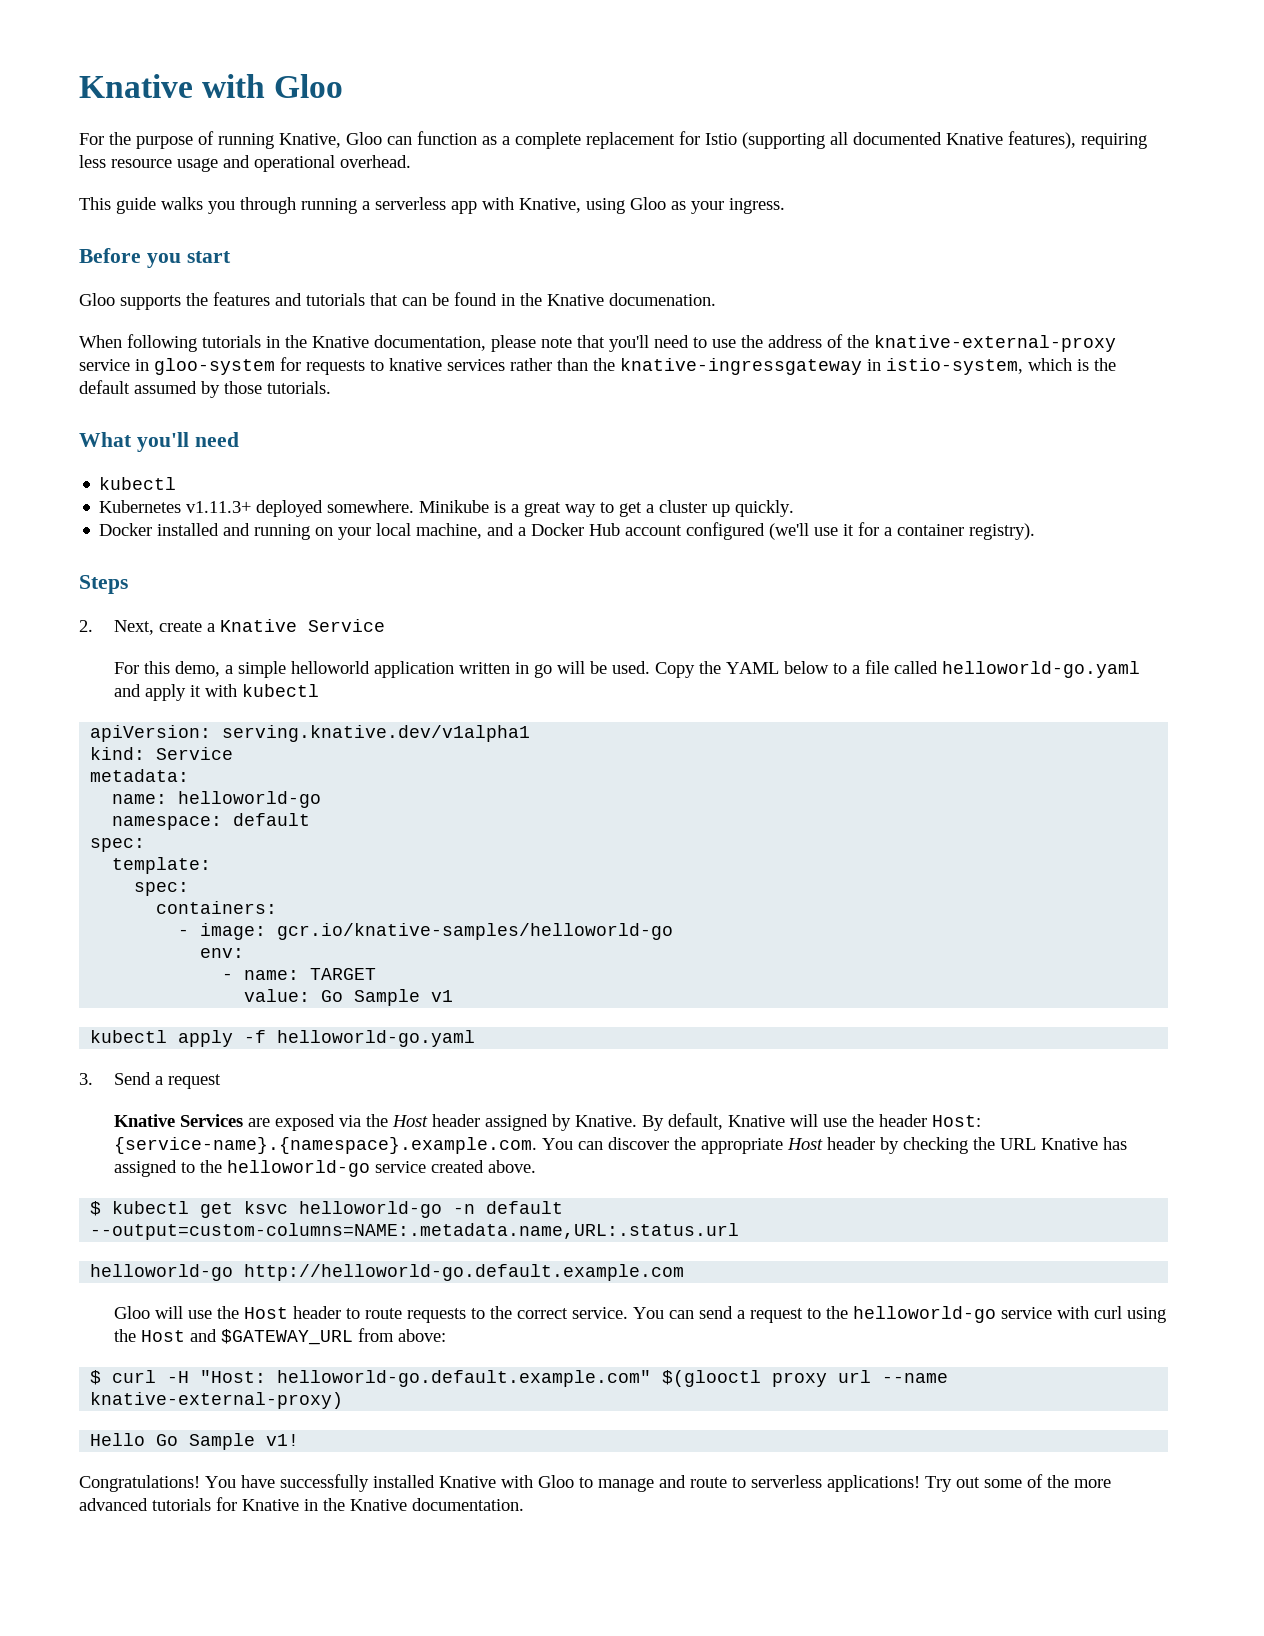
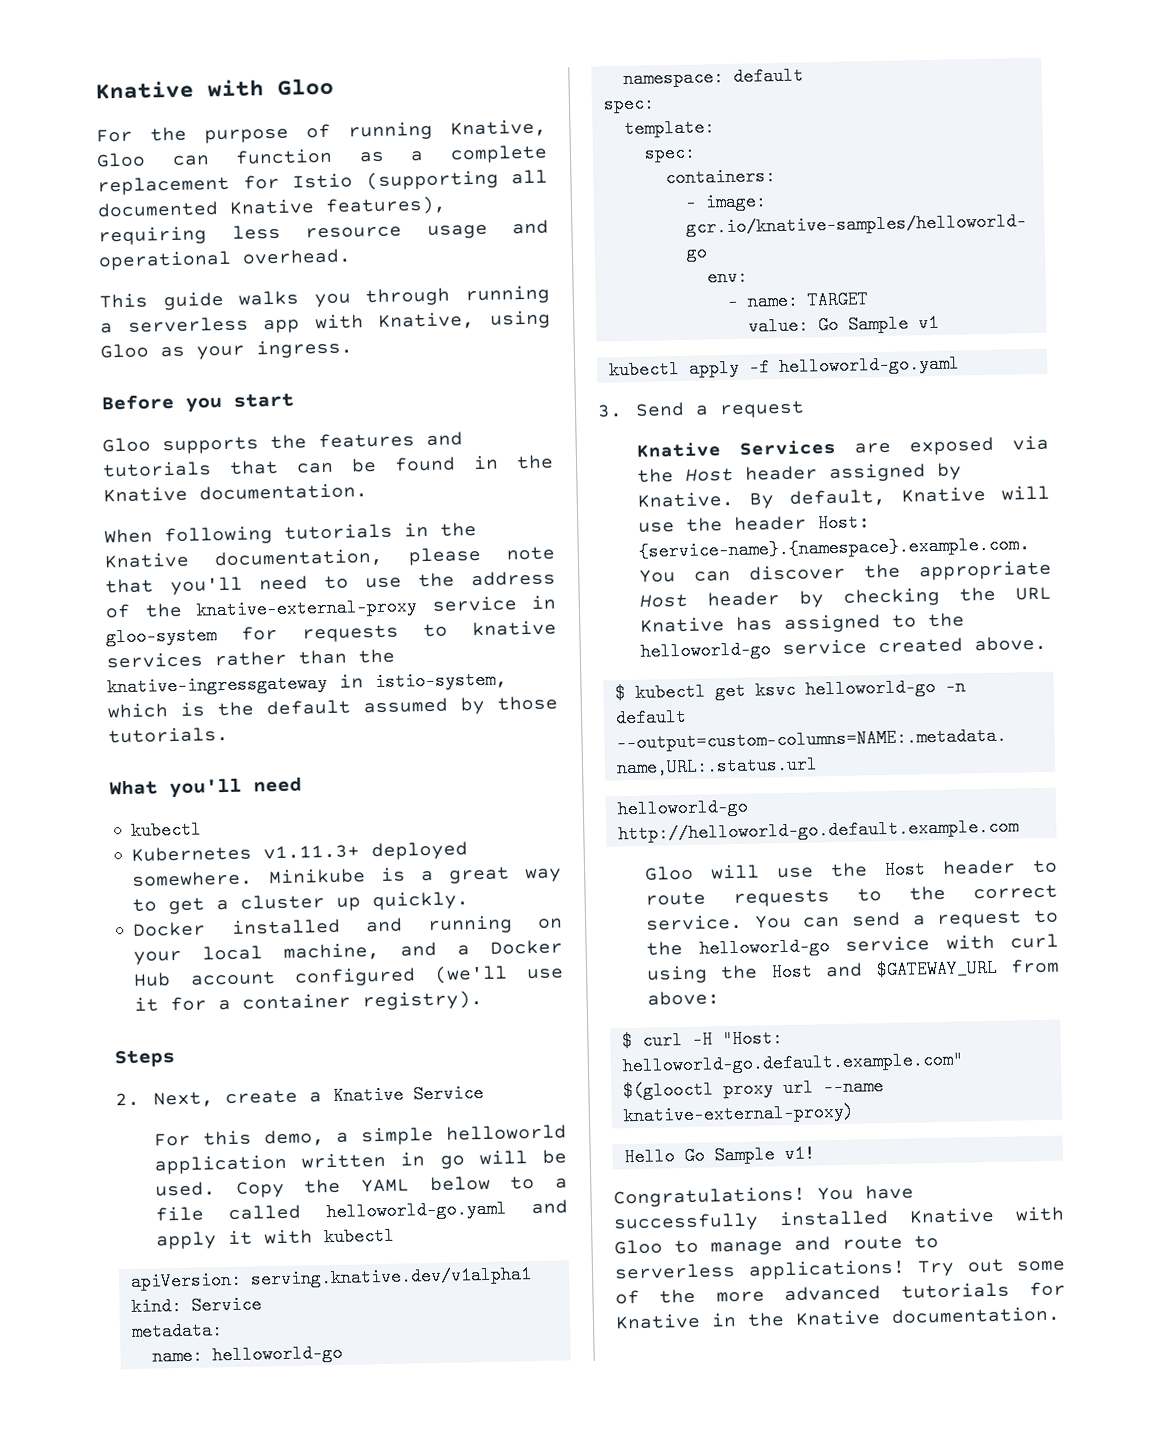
[609,293,716,306] documenation. -> [199,483,368,501] documentation.

